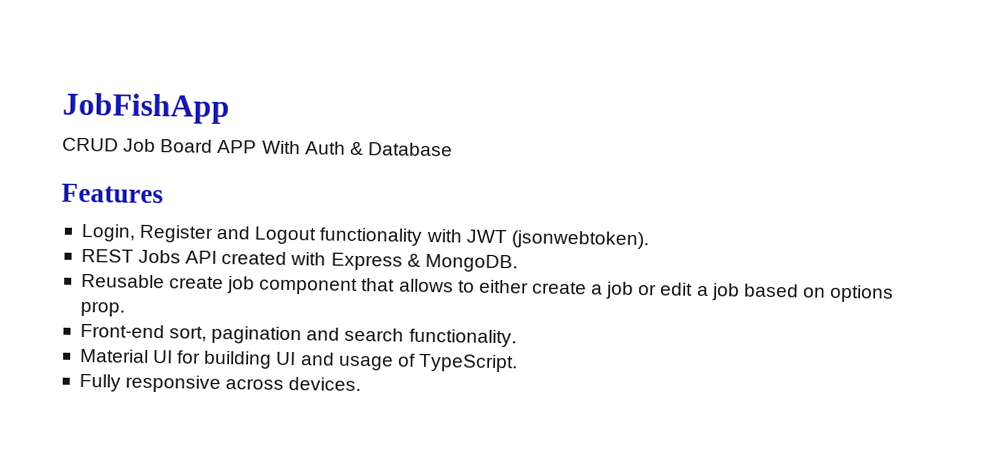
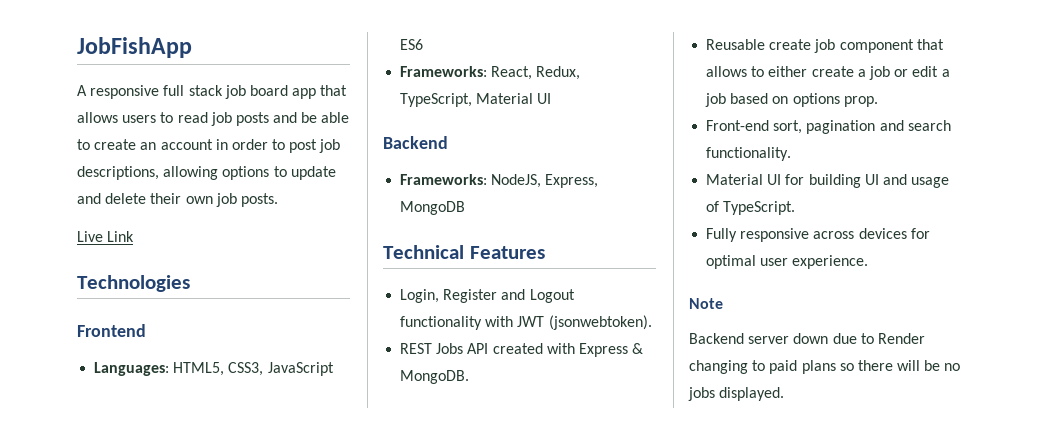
[62,137,453,157] CRUD Job Board APP With Auth & Database // -> [77,85,348,99] [77,112,350,126] [77,139,341,153] [77,166,336,180] [77,193,278,207] [77,231,135,242] [77,275,190,292] [77,324,146,337] [94,362,334,376] [400,39,424,50] [400,66,581,80] [400,93,552,107] [383,136,448,149] [400,174,599,188] [400,201,466,215] [383,245,464,259] A responsive full stack job board app that allows users to read job posts and be able to create an account in order to post job descriptions, allowing options to update and delete their own job posts. // Live Link // Technologies // Frontend // Languages: HTML5, CSS3, JavaScript ES6 // Frameworks: React, Redux, TypeScript, Material UI // Backend // Frameworks: NodeJS, Express, MongoDB // Technical
[288,376,362,392] devices. -> [858,228,930,239] [706,255,869,269] [689,298,723,309] [689,333,925,344] [689,360,961,374] [688,387,785,401] devices for optimal user experience. // Note // Backend server down due to Render changing to paid plans so there will be no jobs displayed.

